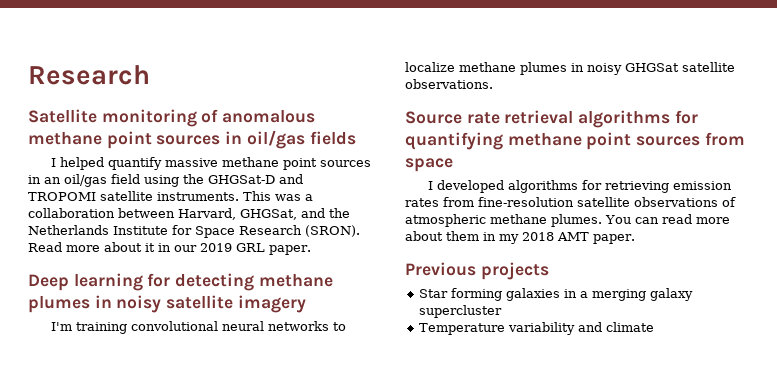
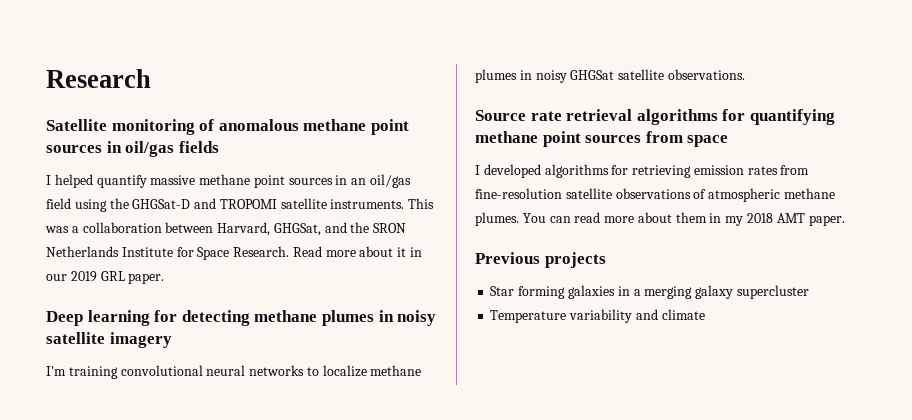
(350, 213) none -> [373,223,407,233] SRON
[239,225,360,237] Research (SRON). -> [233,246,290,257] Research.

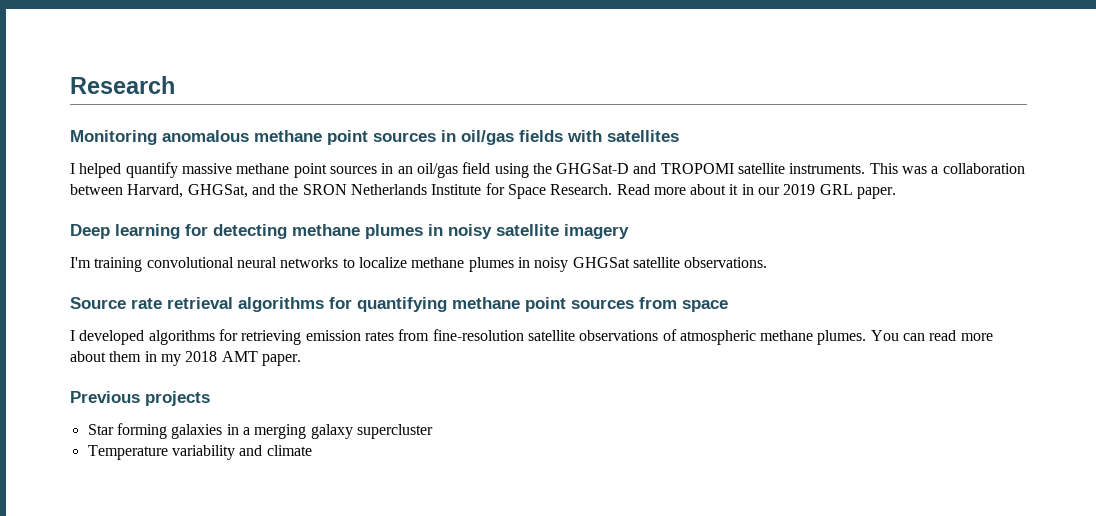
[46,119,215,135] Satellite monitoring of -> [70,130,157,145] Monitoring
(219, 147) none -> [567,130,679,142] with satellites

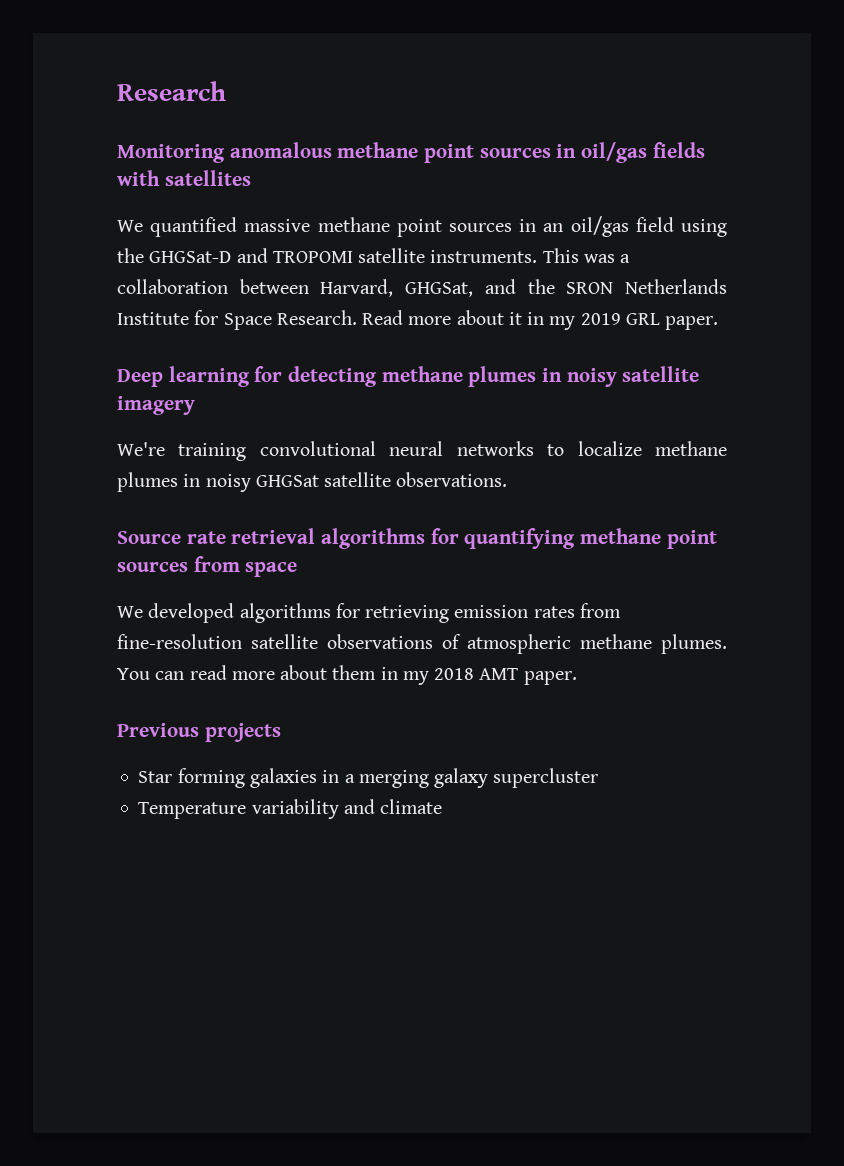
[70,162,178,178] I helped quantify -> [117,217,238,237] We quantified
[758,187,781,195] our -> [549,316,576,330] my
[70,257,91,268] I'm -> [117,442,165,456] We're
[70,330,75,341] I -> [117,606,143,618] We

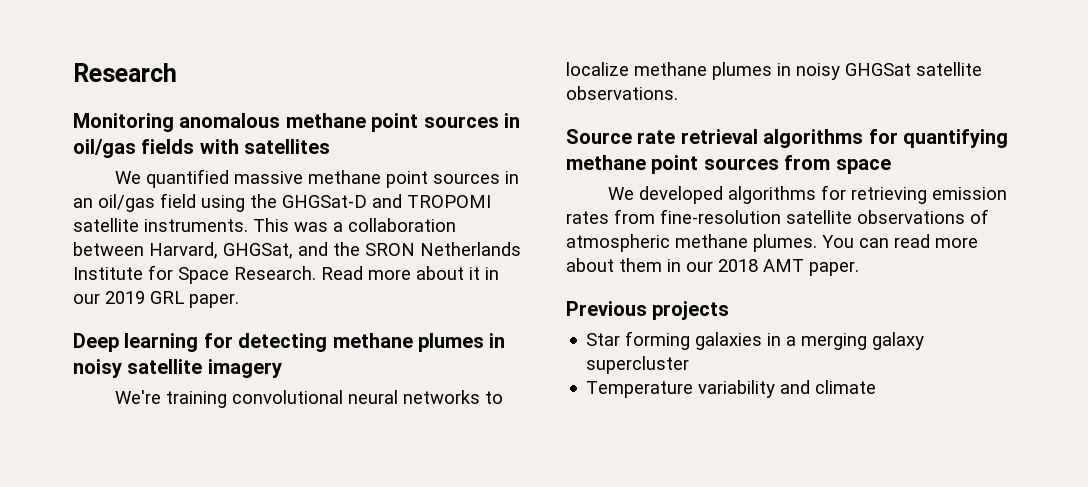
[549,316,576,330] my -> [73,293,100,304] our
[402,671,429,685] my -> [686,261,713,272] our

